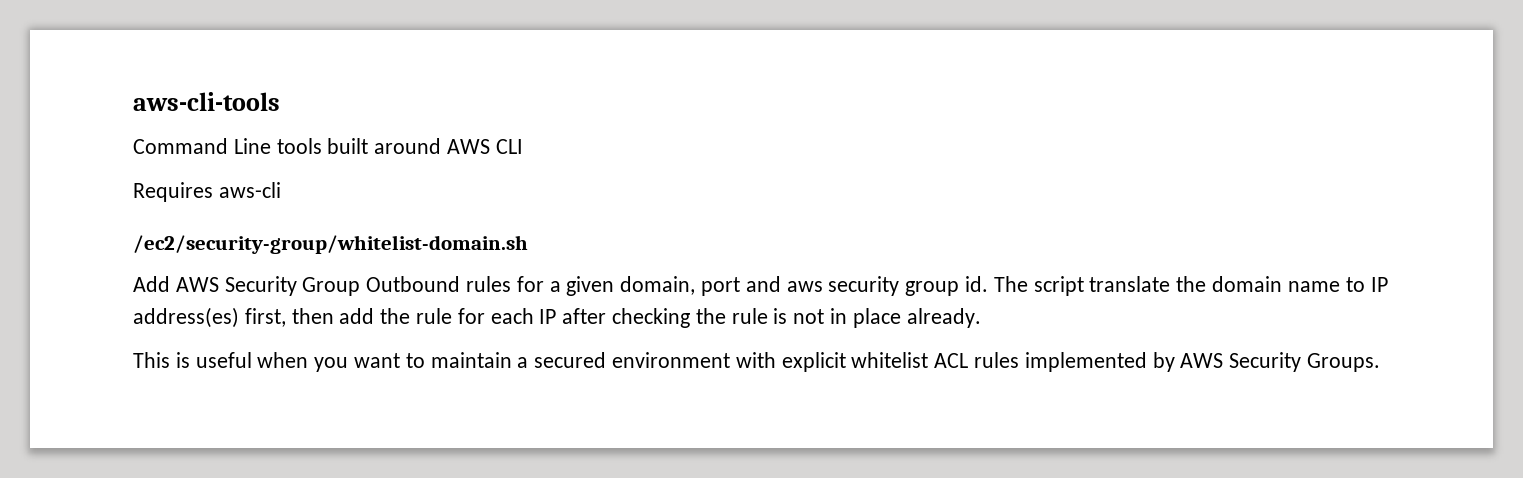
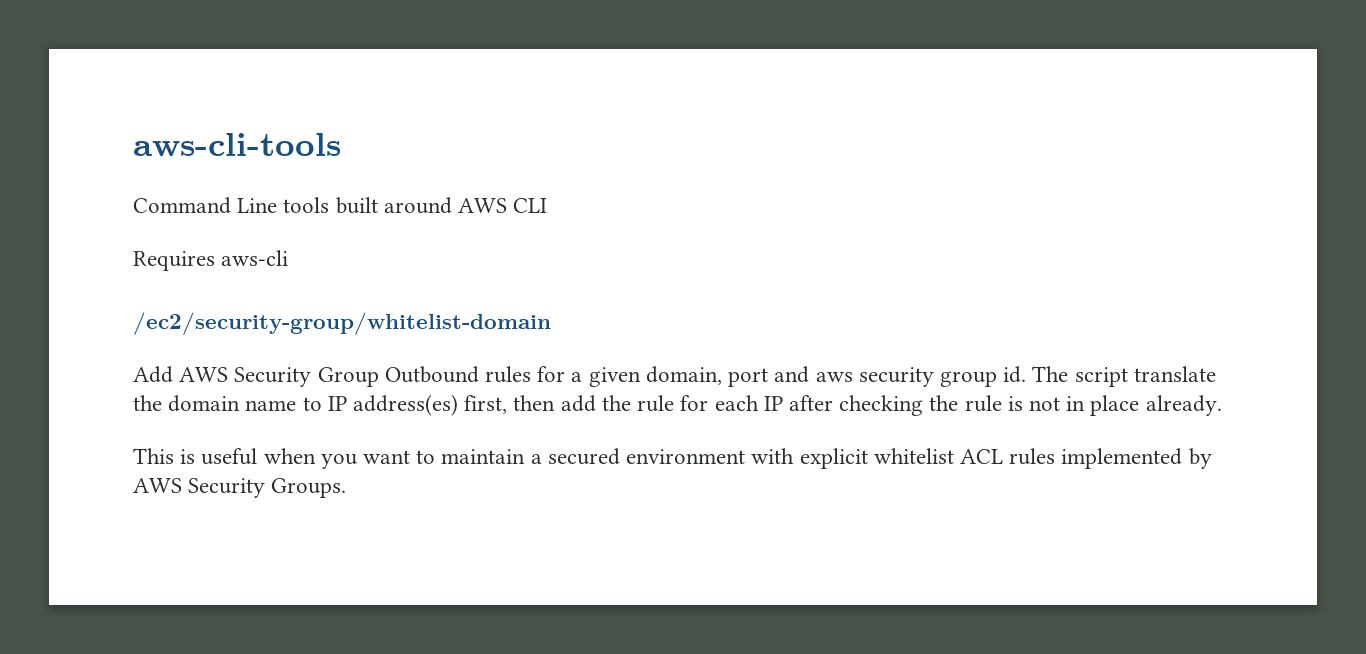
[133,235,528,254] /ec2/security-group/whitelist-domain.sh -> [133,312,551,335] /ec2/security-group/whitelist-domain

